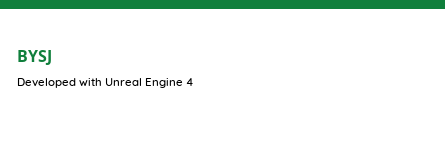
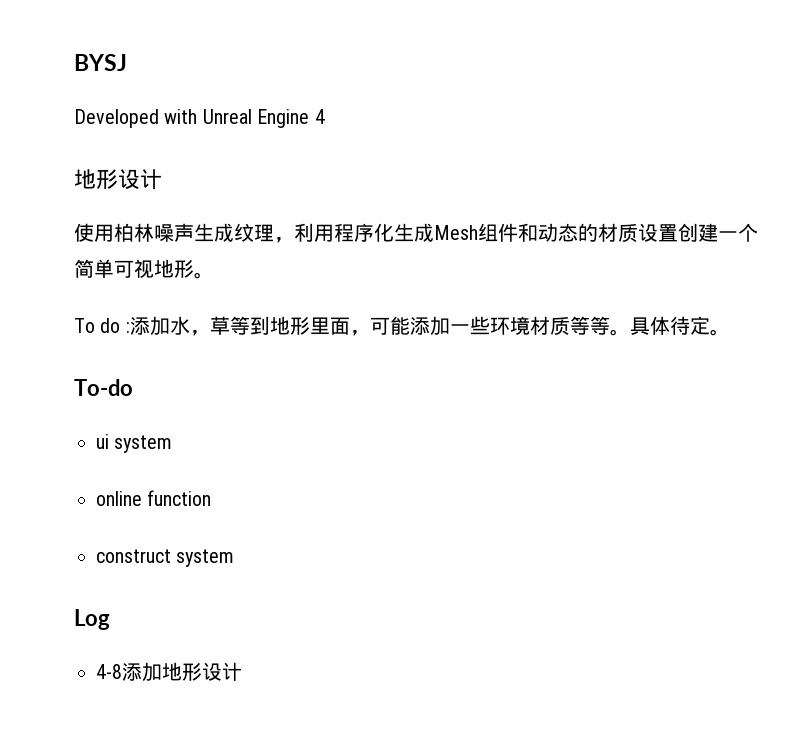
(194, 82) none -> [74,169,162,190] [74,223,758,243] [74,259,214,279] [74,316,730,336] [74,379,133,396] [96,434,173,453] [96,490,212,506] [96,549,235,567] [74,609,110,630] [96,662,242,682] // 地形设计 // 使用柏林噪声生成纹理，利用程序化生成Mesh组件和动态的材质设置创建一个简单可视地形。 // To do :添加水，草等到地形里面，可能添加一些环境材质等等。具体待定。 // To-do // ui system // online function // construct system // Log // 4-8添加地形设计

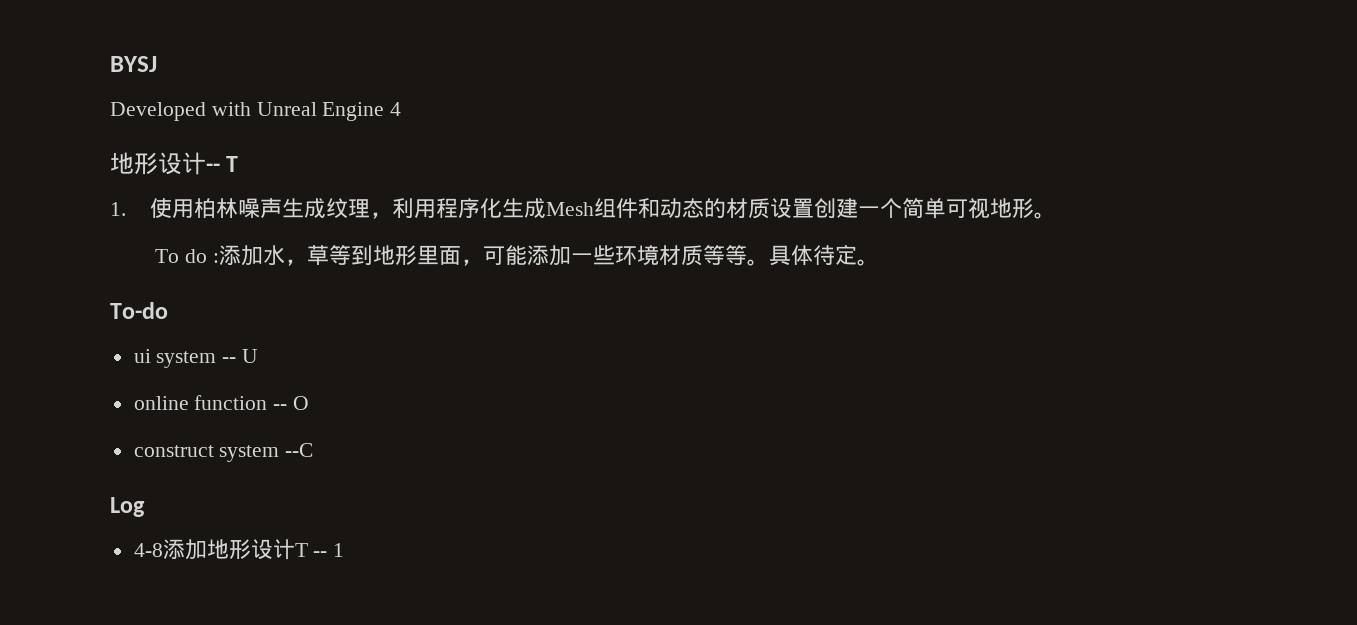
(162, 179) // -> [206,156,239,172] [110,202,126,216] -- T // 1.
(173, 444) none -> [222,349,259,363] -- U
(212, 498) none -> [273,396,310,410] -- O
(235, 558) none -> [285,443,314,457] --C
(242, 671) none -> [294,543,345,557] T -- 1

